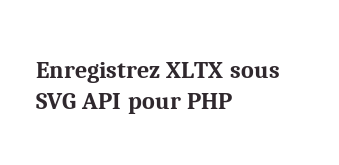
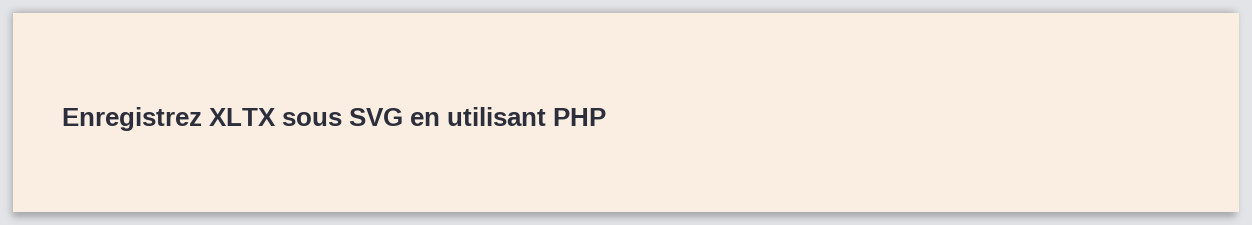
[81,93,181,114] API pour -> [410,107,547,126] en utilisant

